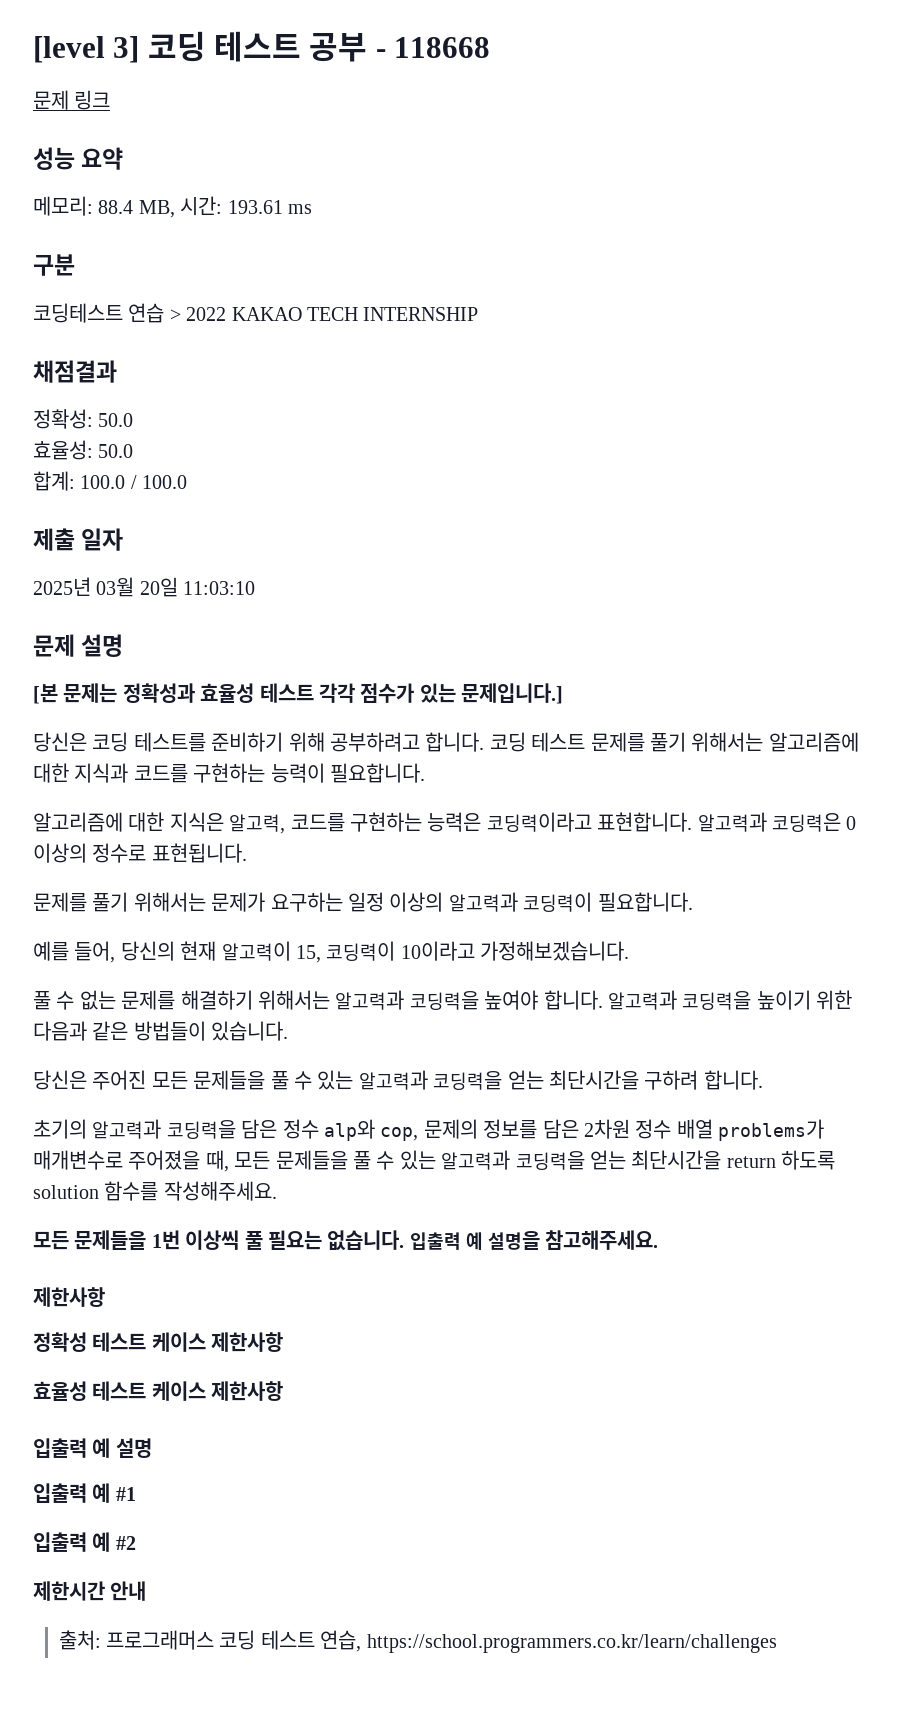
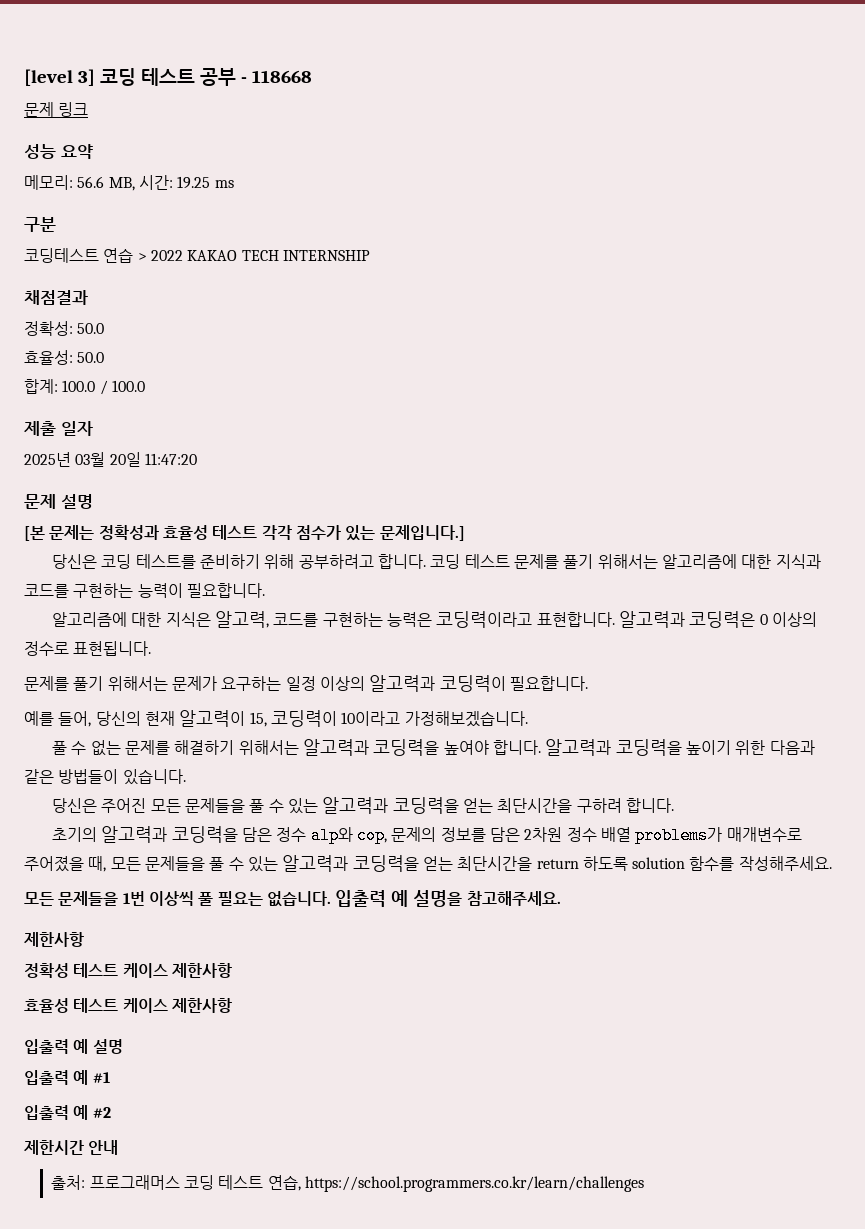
[98,200,134,214] 88.4 -> [77,176,105,188] 56.6
[227,200,283,214] 193.61 -> [177,176,211,189] 19.25
[183,581,256,595] 11:03:10 -> [144,453,197,465] 11:47:20

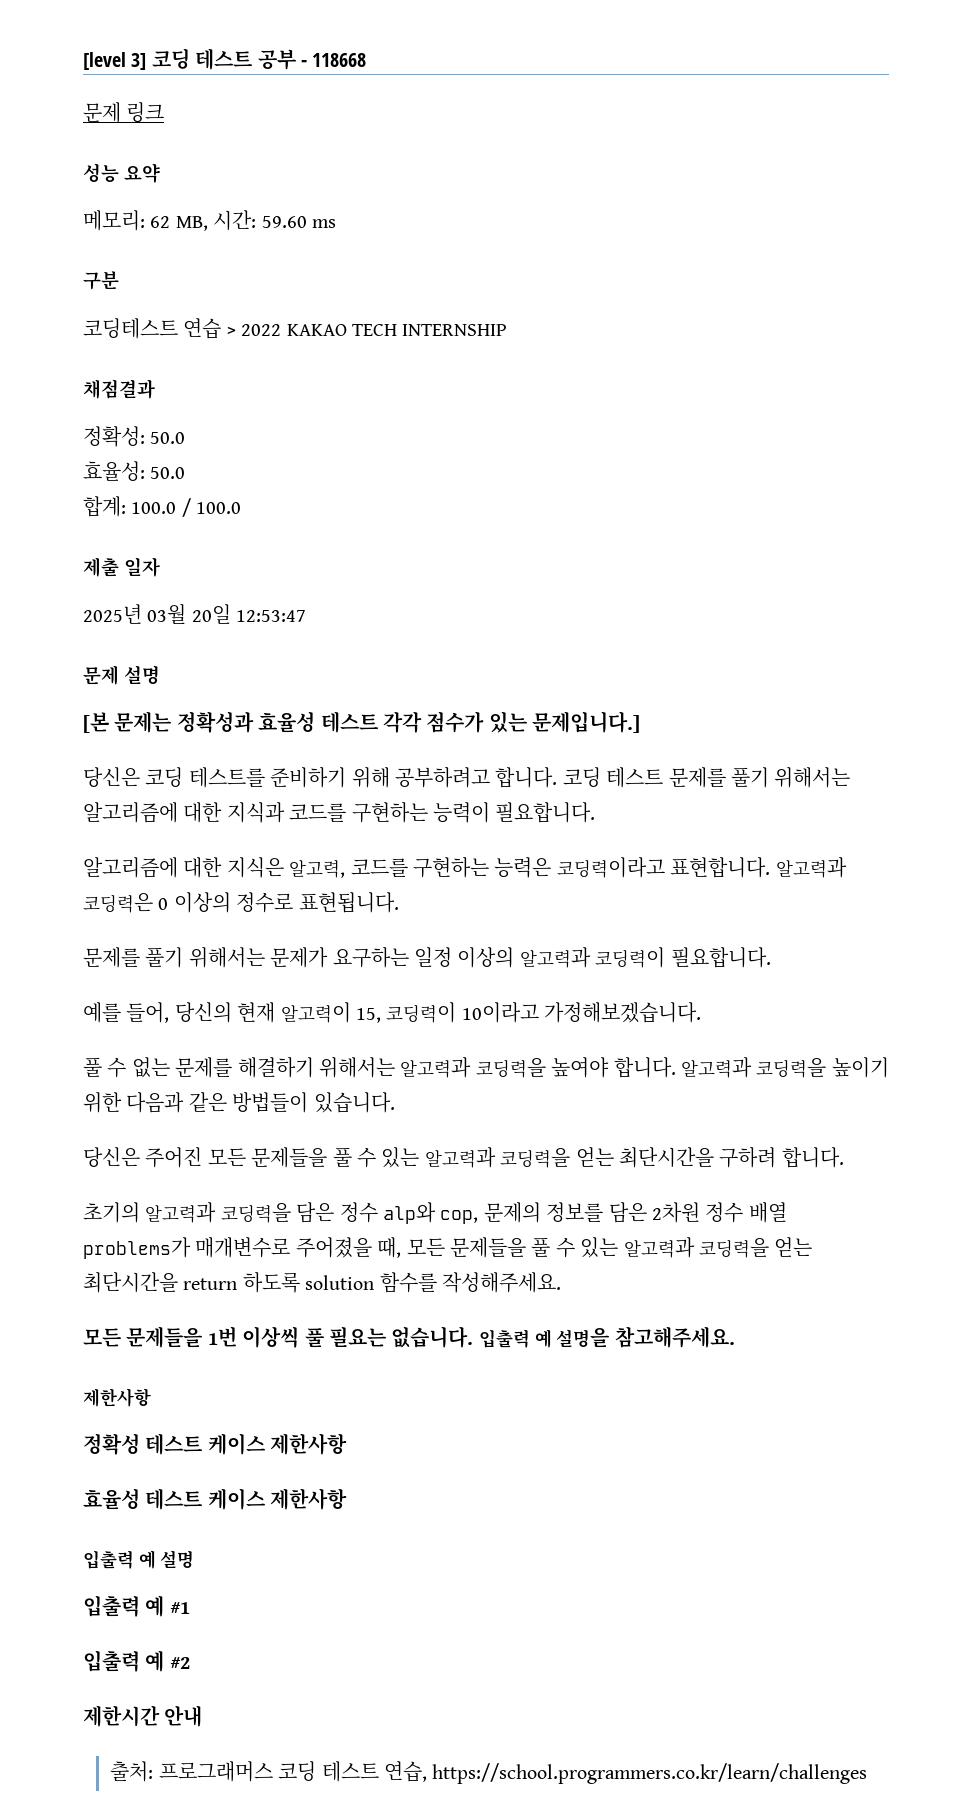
[77,176,105,188] 56.6 -> [150,216,171,228] 62
[177,176,211,189] 19.25 -> [261,216,307,228] 59.60
[144,453,197,465] 11:47:20 -> [236,610,307,622] 12:53:47

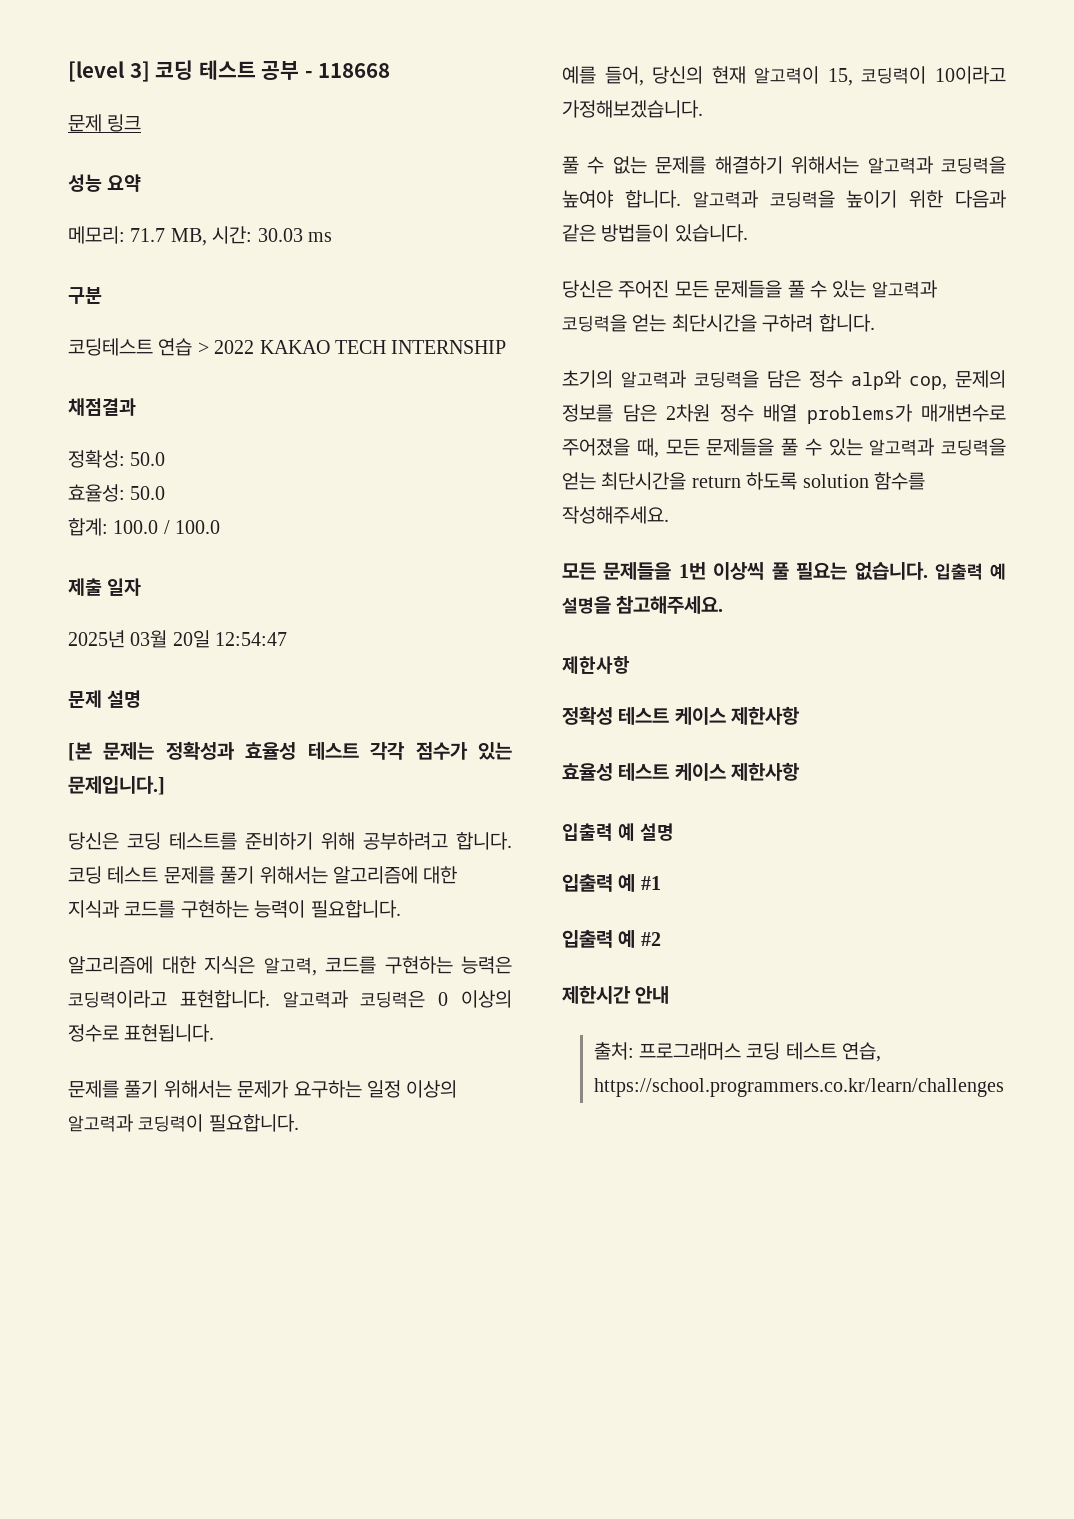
[150,216,171,228] 62 -> [130,228,166,242] 71.7
[261,216,307,228] 59.60 -> [257,228,303,242] 30.03
[236,610,307,622] 12:53:47 -> [215,632,288,646] 12:54:47

